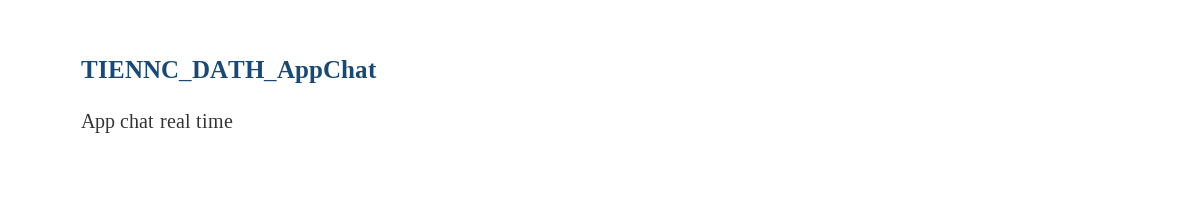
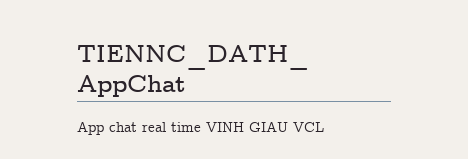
(234, 121) none -> [206,121,324,132] VINH GIAU VCL

